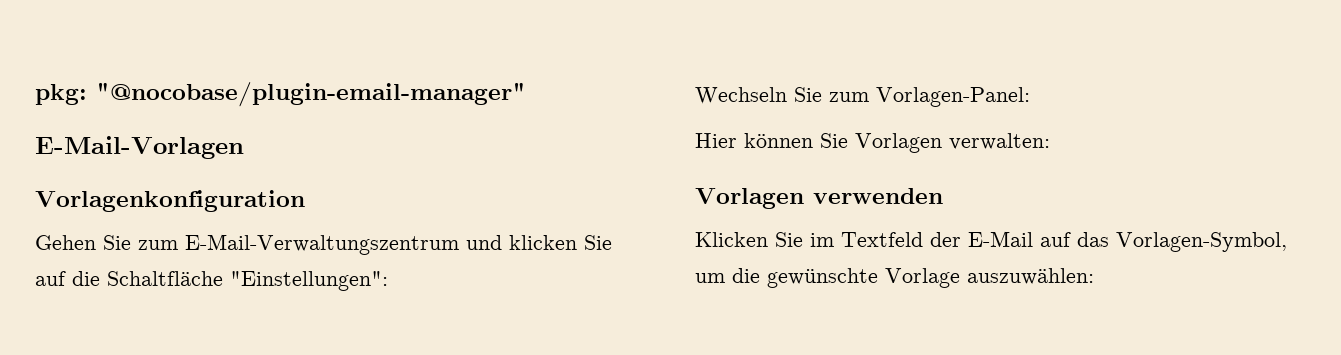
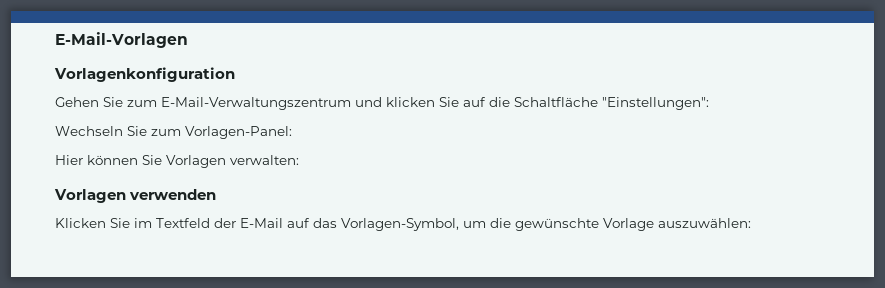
[35,82,526,107] pkg: "@nocobase/plugin-email-manager" // -> (55, 40) none

